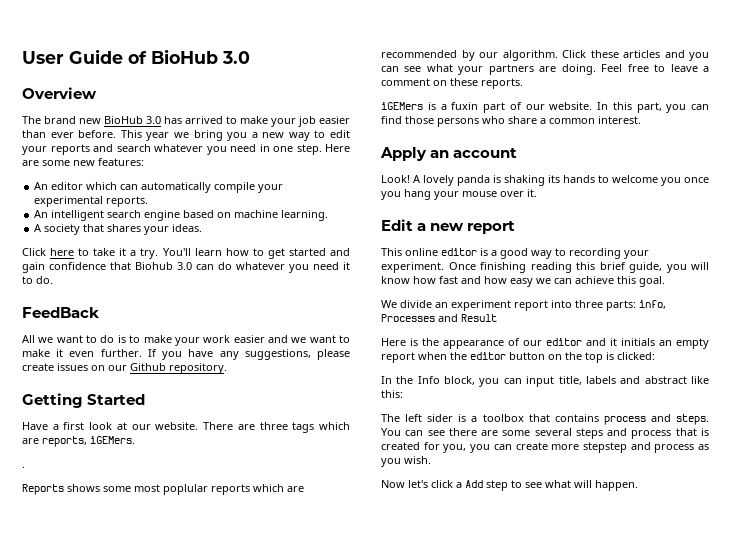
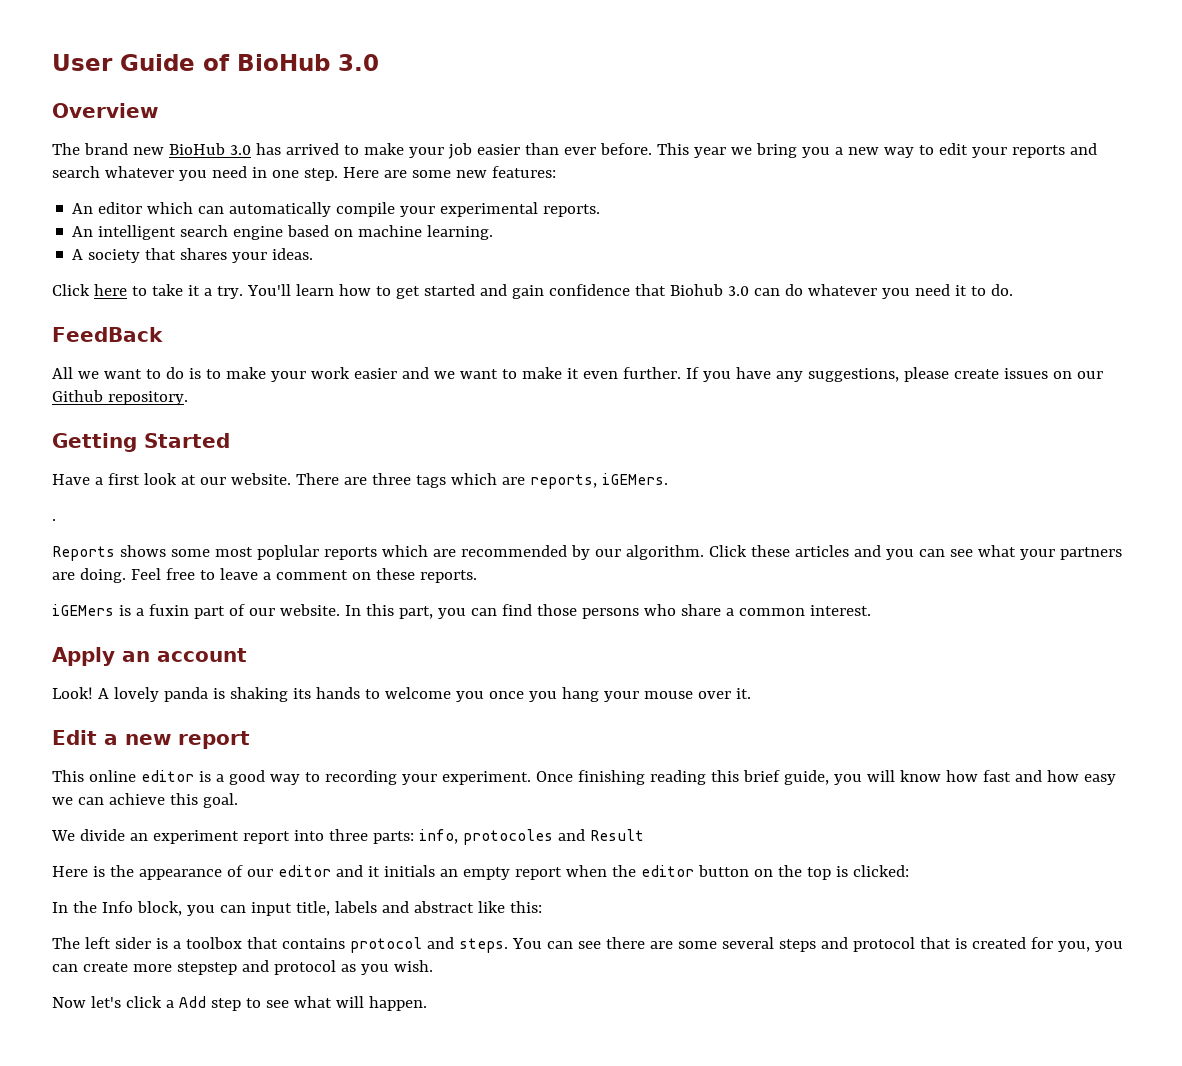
[381,314,435,322] Processes -> [462,829,553,845] protocoles
[603,416,646,425] process -> [349,937,422,953] protocol
[631,430,672,439] process -> [852,937,915,952] protocol
[654,444,695,453] process -> [273,960,336,975] protocol

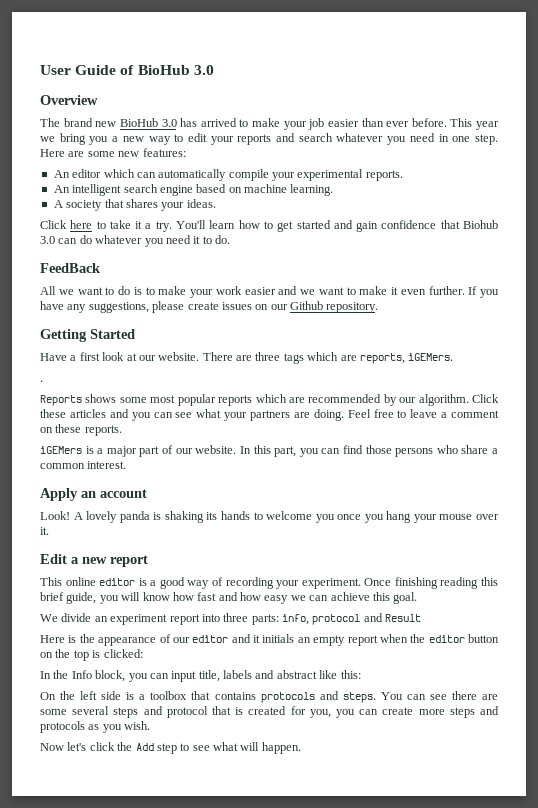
[256,545,319,560] poplular -> [177,394,216,406] popular
[148,604,189,616] fuxin -> [106,446,137,457] major
[304,772,320,782] to -> [212,577,223,586] of
[462,829,553,845] protocoles -> [312,614,361,625] protocol
[52,937,151,949] The left sider -> [40,691,122,700] On the left side
[349,937,422,953] protocol -> [260,692,315,703] protocols
[176,960,336,975] stepstep and protocol -> [449,706,499,718] [40,721,85,733] steps and protocols
[165,1000,174,1008] a -> [117,742,133,751] the

